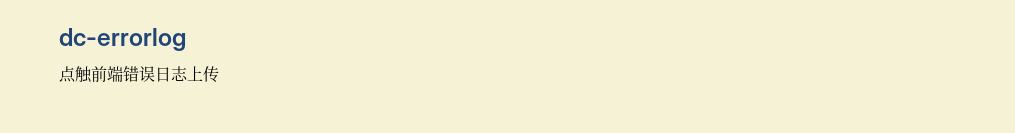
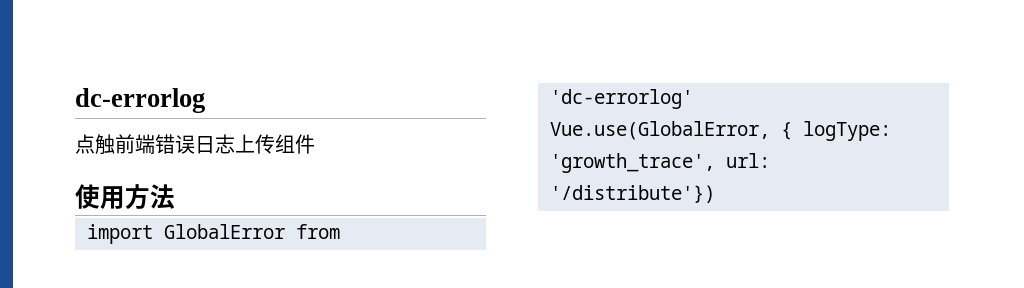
(219, 74) none -> [275,134,315,154] [75,184,175,209] [87,224,340,244] [550,89,693,109] [550,121,891,141] [550,153,770,173] [550,185,715,203] 组件 // 使用方法 // import GlobalError from 'dc-errorlog' // Vue.use(GlobalError, { logType: 'growth_trace', url: '/distribute'})

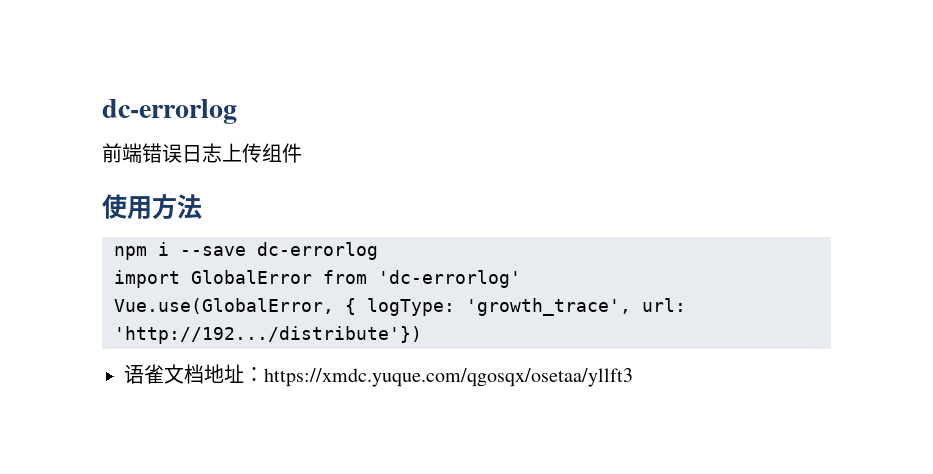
[75,88,205,113] [75,134,115,155] dc-errorlog // 点触 -> [102,99,237,124] dc-errorlog //
(175, 196) none -> [114,242,378,260] // npm i --save dc-errorlog
[550,185,715,203] '/distribute'}) -> [114,326,422,344] [124,364,633,387] 'http://192.../distribute'}) // 语雀文档地址：https://xmdc.yuque.com/qgosqx/osetaa/yllft3

